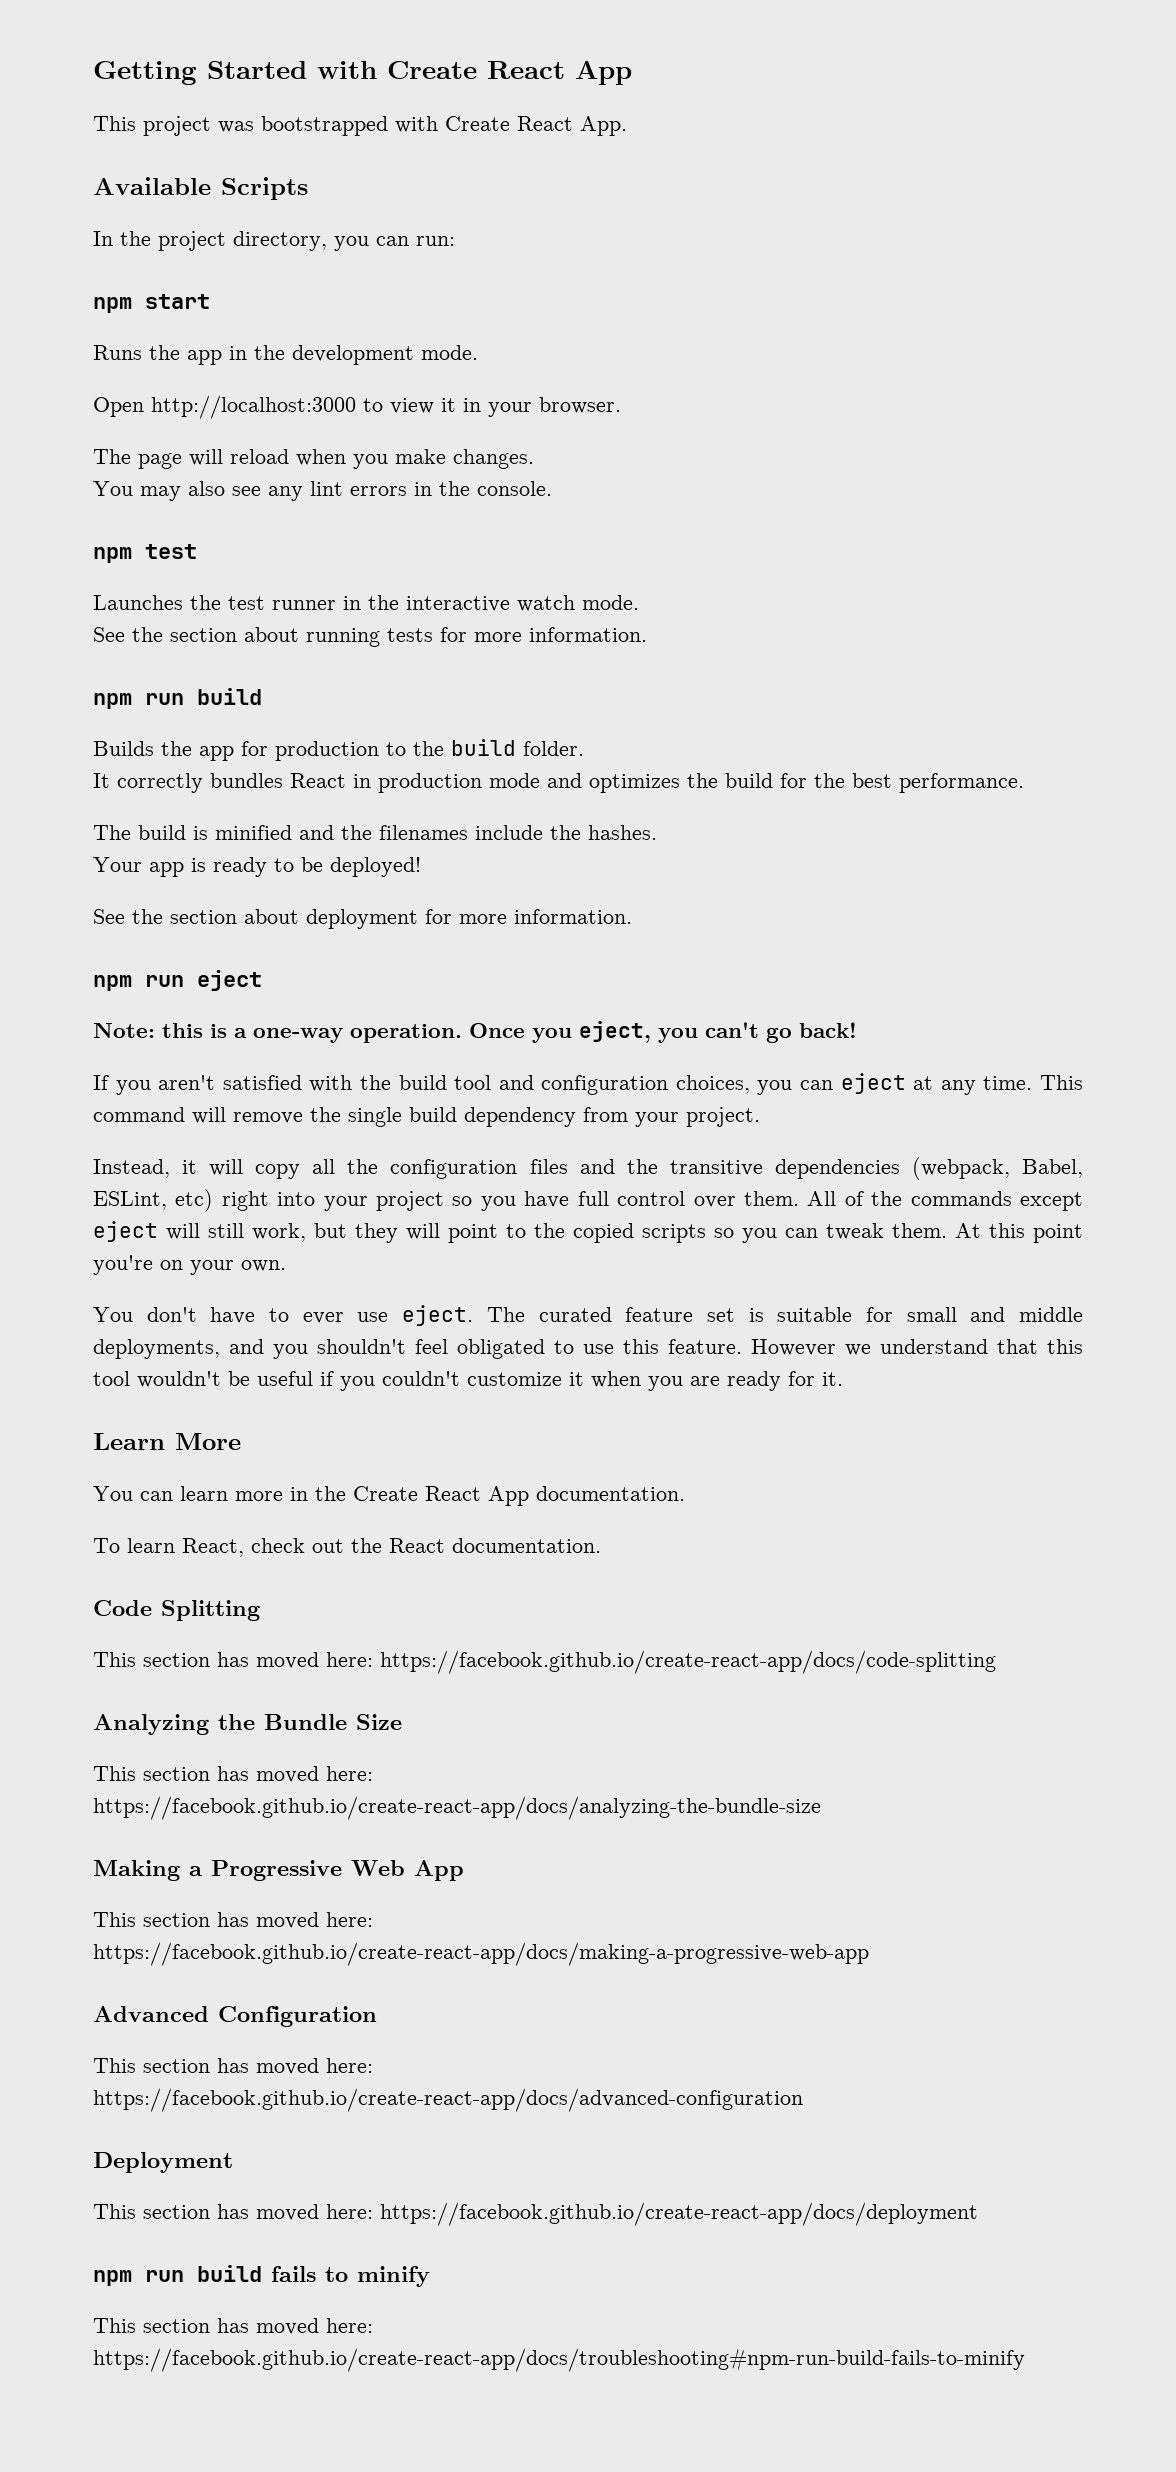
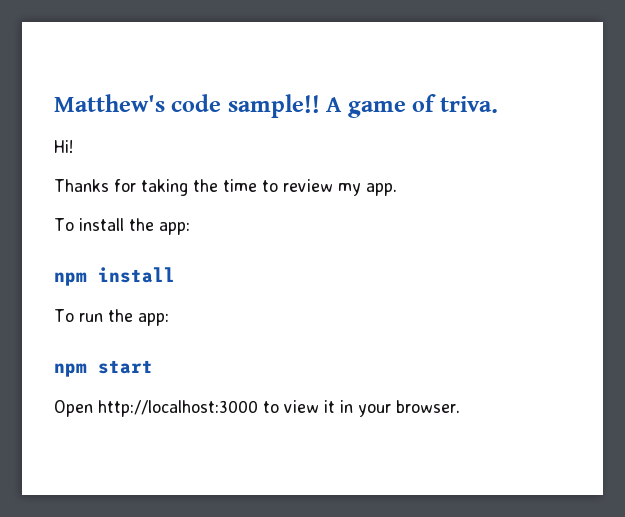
[93,60,632,85] [93,116,627,136] [93,177,308,200] [93,231,455,251] [93,294,210,313] [93,345,478,365] Getting Started with Create React App // This project was bootstrapped with Create React App. // Available Scripts // In the project directory, you can run: // npm start // Runs the app in the development mode. -> [54,94,498,118] [54,140,73,153] [54,179,397,196] [54,218,190,235] [54,267,175,286] [54,309,169,326] [54,360,153,377] Matthew's code sample!! A game of triva. // Hi! // Thanks for taking the time to review my app. // To install the app: // npm install // To run the app: // npm start
[93,449,534,469] [93,481,552,501] [93,544,197,563] [93,595,639,612] [93,627,647,647] [93,688,262,709] [93,739,584,761] [93,773,1024,793] [93,825,657,840] [93,857,421,877] [93,909,632,929] [93,970,262,991] [93,1021,857,1043] [93,1073,1084,1095] [93,1107,760,1127] [93,1157,1083,1180] [93,1189,1083,1212] [93,1221,1083,1243] [93,1255,286,1275] [93,1305,1083,1326] [93,1339,1083,1359] [93,1371,843,1391] [93,1433,241,1450] [93,1486,685,1506] [93,1538,601,1557] [93,1600,260,1621] [93,1650,996,1674] [93,1714,402,1735] [93,1766,373,1783] [93,1796,821,1820] [93,1860,464,1881] [93,1912,373,1929] [93,1942,869,1966] [93,2006,377,2027] [93,2058,373,2075] [93,2088,803,2112] [93,2152,233,2173] [93,2202,978,2226] [93,2265,430,2287] [93,2318,373,2335] [93,2348,1025,2372] // The page will reload when you make changes. // You may also see any lint errors in the console. // npm test // Launches the test runner in the interactive watch mode. // See the section about running tests for more information. // npm run build // Builds the app for production to the build folder. // It correctly bundles React in production mode and optimizes the build for the best performance. // The build is minified and the filenames include the hashes. // Your app is ready to be deployed! // See the section about deployment for more information. // npm run eject // Note: this is a one-way operation. Once you eject, you can't go back! // If you aren't satisfied with the build tool and configuration choices, you can eject at any time. This command will remove the single build dependency from your project. // Instead, it will copy all the configuration files and the transitive dependencies (webpack, Babel, ESLint, etc) right into your project so you have full control over them. All of the commands except eject will still work, but they will point to the copied scripts so you can tweak them. At this point you're on your own. // You don't have to ever use eject. The curated feature set is suitable for small and middle deployments, and you shouldn't feel obligated to use this feature. However we understand that this tool wouldn't be useful if you couldn't customize it when you are ready for it. // Learn More // You can learn more in the Create React App documentation. // To learn React, check out the React documentation. // Code Splitting // This section has moved here: https://facebook.github.io/create-react-app/docs/code-splitting // Analyzing the Bundle Size // This section has moved here: https://facebook.github.io/create-react-app/docs/analyzing-the-bundle-size // Making a Progressive Web App // This section has moved here: https://facebook.github.io/create-react-app/docs/making-a-progressive-web-app // Advanced Configuration // This section has moved here: https://facebook.github.io/create-react-app/docs/advanced-configuration // Deployment // This section has moved here: https://facebook.github.io/create-react-app/docs/deployment // npm run build fails to minify // This section has moved here: https://facebook.github.io/create-react-app/docs/troubleshooting#npm-run-build-fails-to-minify -> (460, 406) none

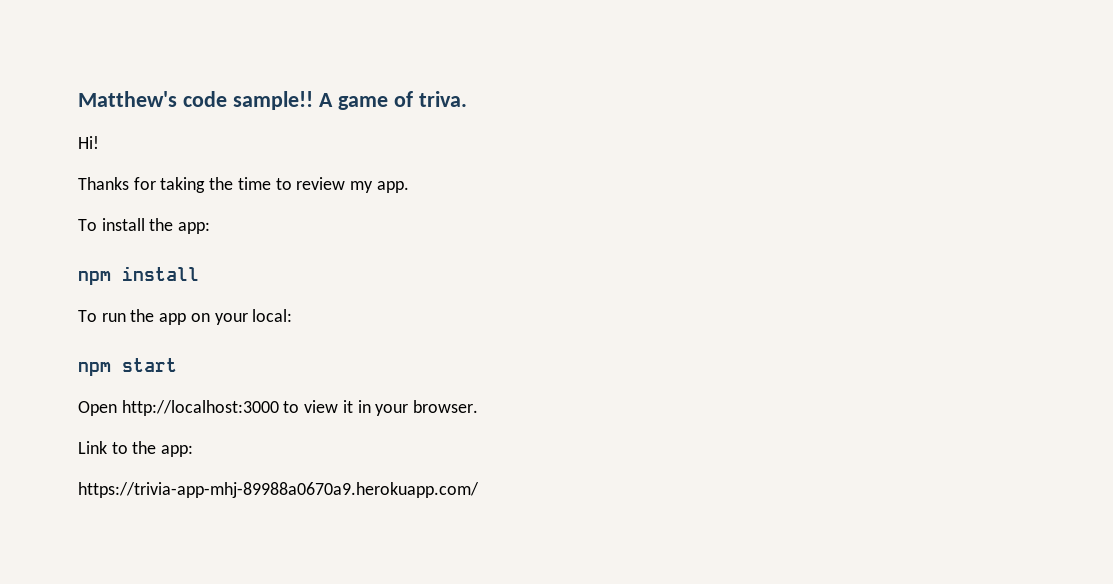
[137,313,169,326] app: -> [159,309,293,325] app on your local:
(460, 406) none -> [78,441,194,457] [78,482,479,498] // Link to the app: // https://trivia-app-mhj-89988a0670a9.herokuapp.com/

